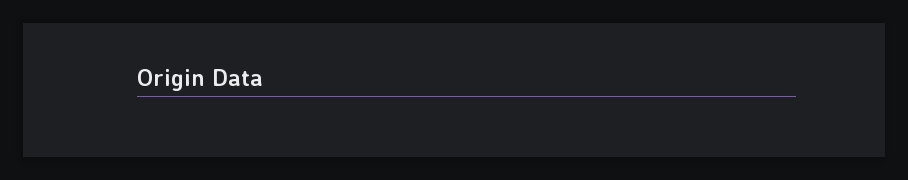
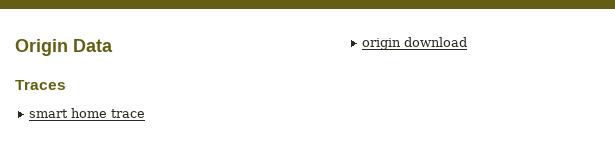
(263, 77) none -> [15,80,66,90] [28,108,145,118] [362,37,468,50] // Traces // smart home trace // origin download

